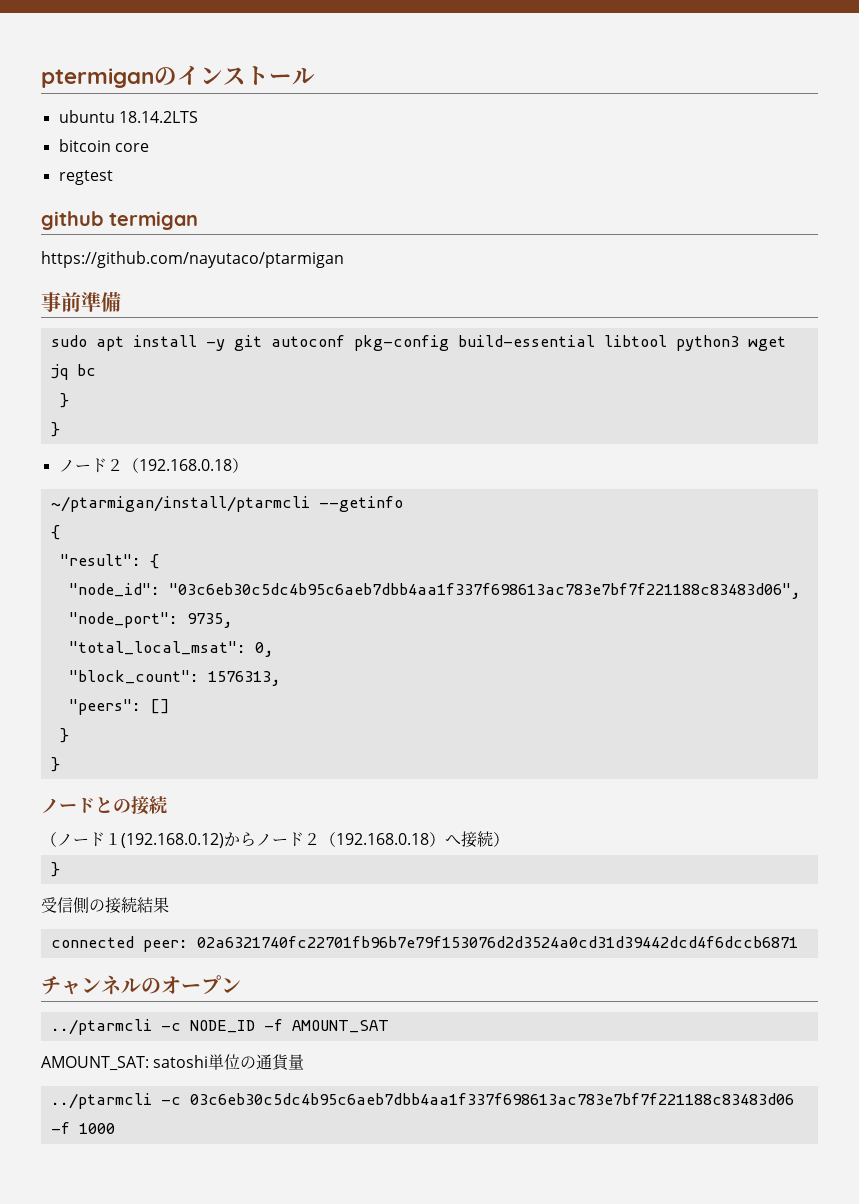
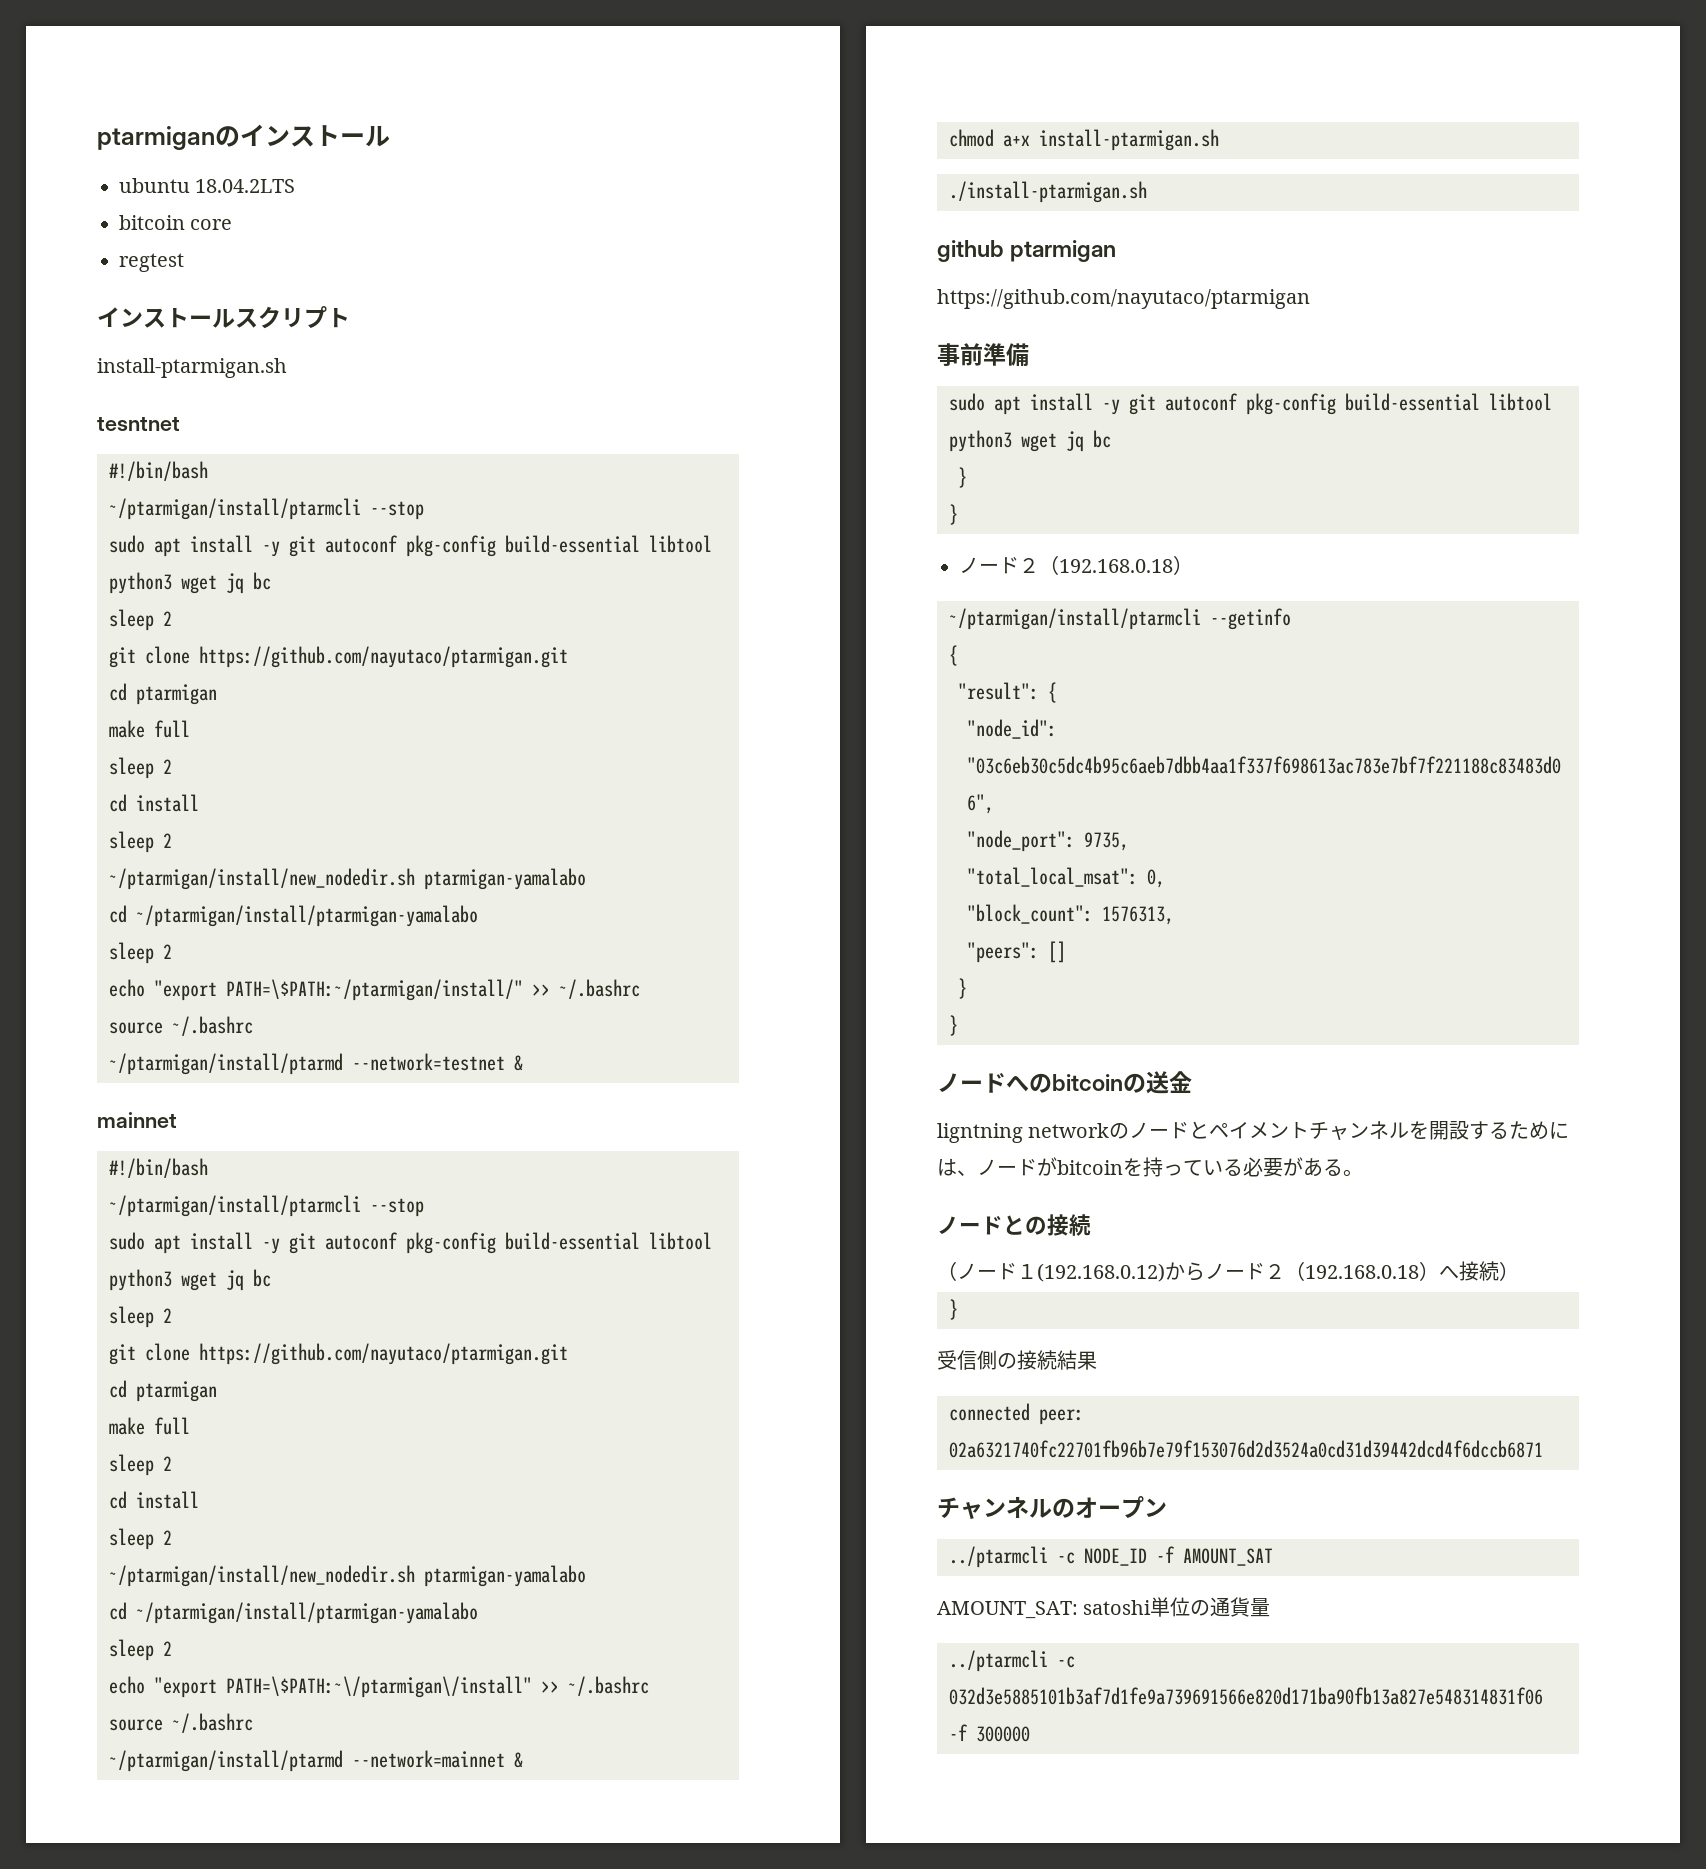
[41,68,154,88] ptermigan -> [97,126,215,150] ptarmigan
[118,111,198,123] 18.14.2LTS -> [195,179,296,193] 18.04.2LTS
(113, 177) none -> [97,306,350,329] [97,358,287,378] [97,416,180,431] [109,461,208,481] [109,498,424,520] [109,535,712,557] [109,572,271,594] [109,609,172,631] [109,646,568,668] [109,683,217,705] [109,720,190,738] [109,757,172,779] [109,794,199,812] [109,831,172,853] [109,868,586,890] [109,905,478,927] [109,942,172,964] [109,979,640,1001] [109,1016,253,1036] [109,1053,523,1075] [97,1112,177,1128] [109,1158,208,1178] [109,1195,424,1217] [109,1232,712,1254] [109,1269,271,1291] [109,1306,172,1328] [109,1343,568,1365] [109,1380,217,1402] [109,1417,190,1435] [109,1454,172,1476] [109,1491,199,1509] [109,1528,172,1550] [109,1565,586,1587] [109,1602,478,1624] [109,1639,172,1661] [109,1676,649,1698] [109,1713,253,1733] [109,1750,523,1772] [949,129,1219,151] [949,181,1147,203] // インストールスクリプト // install-ptarmigan.sh // tesntnet // #!/bin/bash // ~/ptarmigan/install/ptarmcli --stop // sudo apt install -y git autoconf pkg-config build-essential libtool python3 wget jq bc // sleep 2 // git clone https://github.com/nayutaco/ptarmigan.git // cd ptarmigan // make full // sleep 2 // cd install // sleep 2 // ~/ptarmigan/install/new_nodedir.sh ptarmigan-yamalabo // cd ~/ptarmigan/install/ptarmigan-yamalabo // sleep 2 // echo "export PATH=\$PATH:~/ptarmigan/install/" >> ~/.bashrc // source ~/.bashrc // ~/ptarmigan/install/ptarmd --network=testnet & // mainnet // #!/bin/bash // ~/ptarmigan/install/ptarmcli --stop // sudo apt install -y git autoconf pkg-config build-essential libtool python3 wget jq bc // sleep 2 // git clone https://github.com/nayutaco/ptarmigan.git // cd ptarmigan // make full // sleep 2 // cd install // sleep 2 // ~/ptarmigan/install/new_nodedir.sh ptarmigan-yamalabo // cd ~/ptarmigan/install/ptarmigan-yamalabo // sleep 2 // echo "export PATH=\$PATH:~\/ptarmigan\/install" >> ~/.bashrc // source ~/.bashrc // ~/ptarmigan/install/ptarmd --network=mainnet & // chmod a+x install-ptarmigan.sh // ./install-ptarmigan.sh
[109,211,198,230] termigan -> [1010,240,1117,262] ptarmigan
(60, 764) none -> [937,1071,1192,1094] [937,1121,1570,1143] [937,1157,1363,1177] // ノードへのbitcoinの送金 // ligntning networkのノードとペイメントチャンネルを開設するためには、ノードがbitcoinを持っている必要がある。
[189,1093,794,1105] [50,1122,115,1134] 03c6eb30c5dc4b95c6aeb7dbb4aa1f337f698613ac783e7bf7f221188c83483d06 -f 1000 -> [949,1687,1543,1705] [949,1724,1030,1742] 032d3e5885101b3af7d1fe9a739691566e820d171ba90fb13a827e548314831f06 -f 300000

